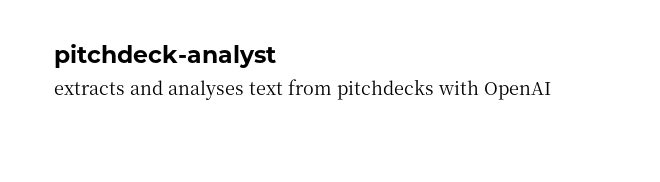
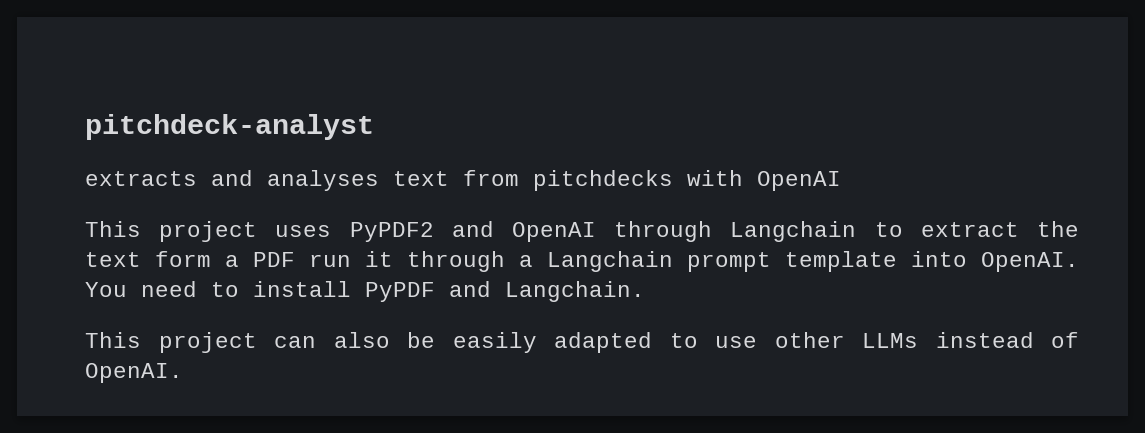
(551, 91) none -> [85,221,1079,242] [85,251,1079,272] [85,281,645,302] [85,332,1079,353] [85,363,183,383] // This project uses PyPDF2 and OpenAI through Langchain to extract the text form a PDF run it through a Langchain prompt template into OpenAI. You need to install PyPDF and Langchain. // This project can also be easily adapted to use other LLMs instead of OpenAI.

